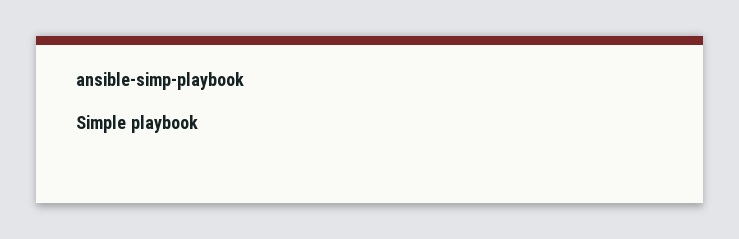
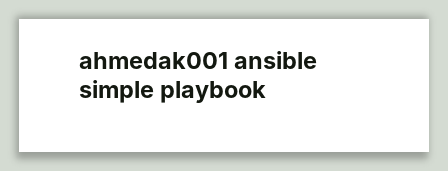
[76,72,244,90] [76,115,126,133] ansible-simp-playbook // Simple -> [79,51,318,69] [79,80,154,103] ahmedak001 ansible simple

